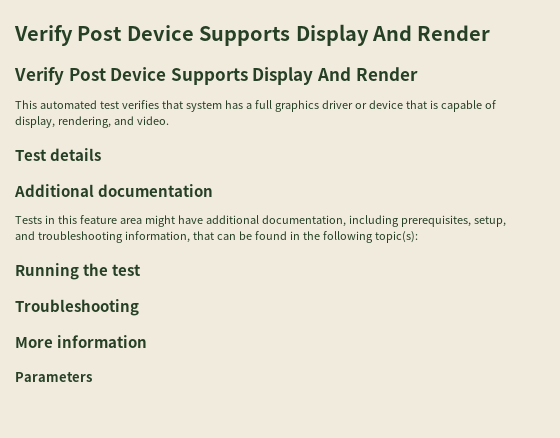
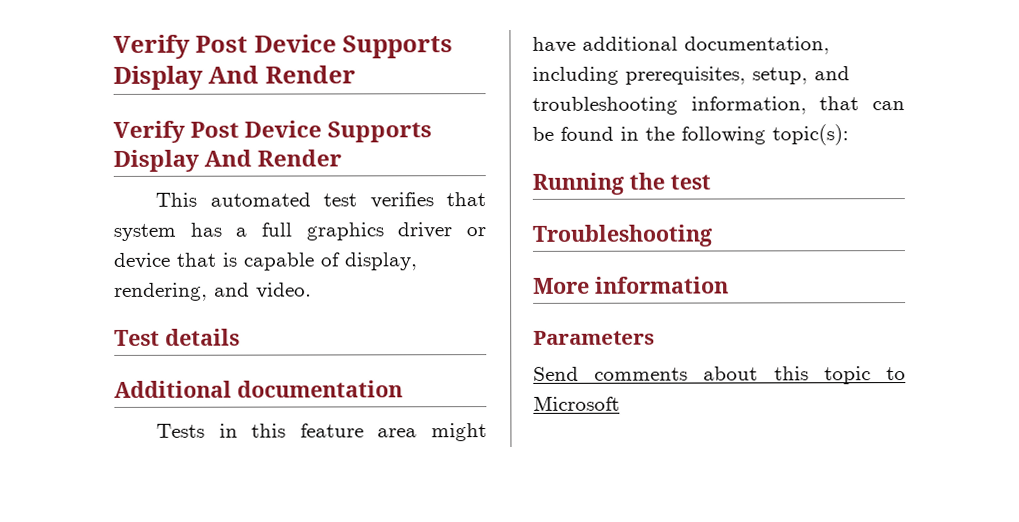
(92, 377) none -> [533,366,906,385] [533,395,620,411] // Send comments about this topic to Microsoft

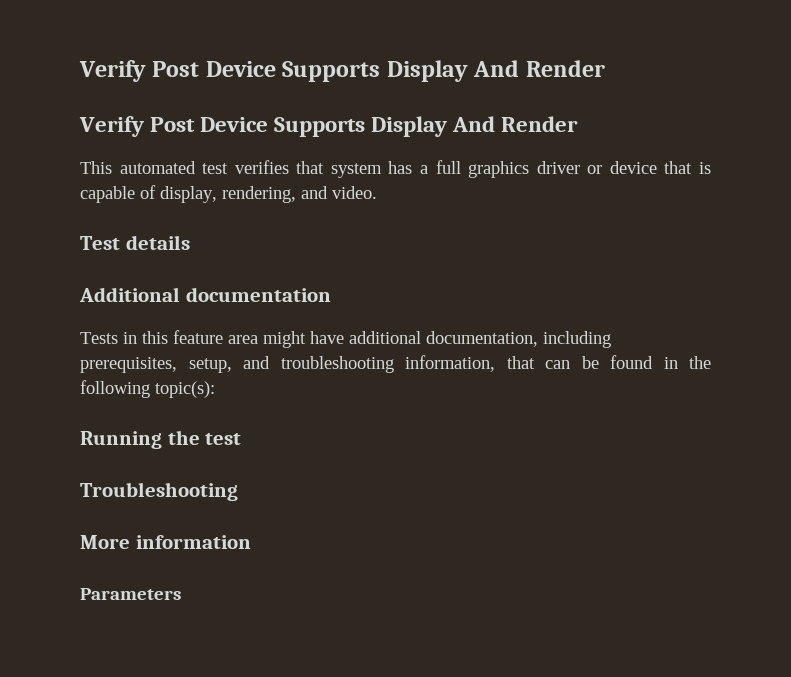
[533,366,906,385] [533,395,620,411] // Send comments about this topic to Microsoft -> (181, 594) none

